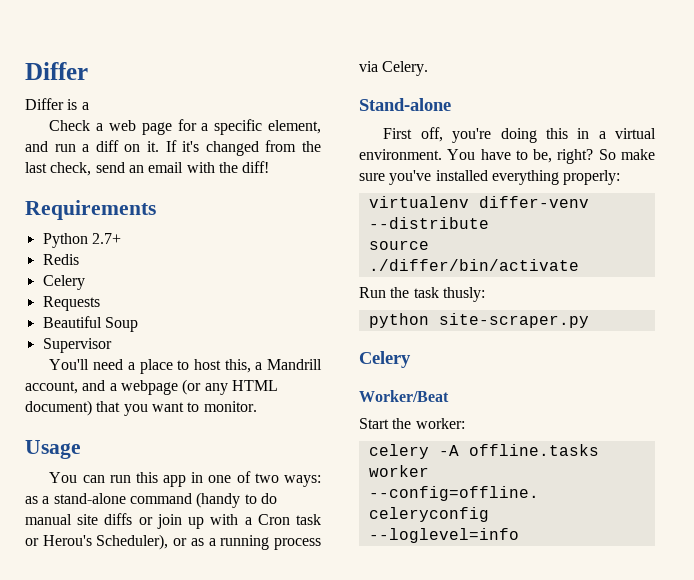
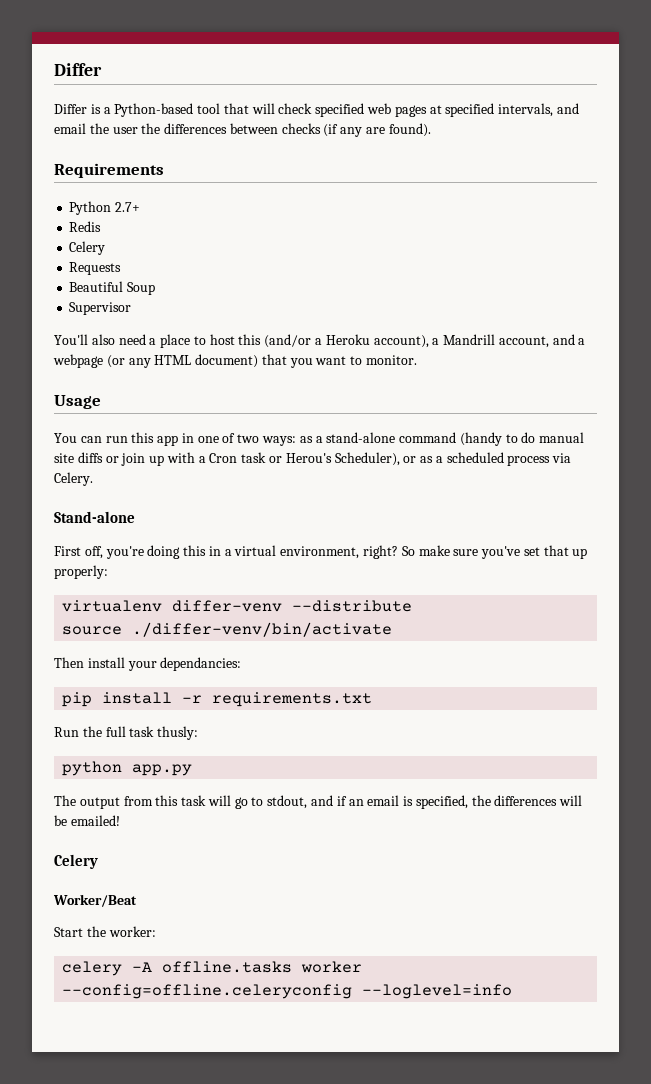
[49,119,321,135] [25,140,321,156] [25,161,270,176] // Check a web page for a specific element, and run a diff on it. If it's changed from the last check, send an email with the diff! -> [114,103,579,117] [54,123,431,137] Python-based tool that will check specified web pages at specified intervals, and email the user the differences between checks (if any are found).
(90, 364) none -> [91,334,115,345] also
[224,359,251,373] this, -> [238,334,429,348] this (and/or a Heroku account),
[220,535,270,550] running -> [446,452,504,463] scheduled
[359,149,553,163] environment. You have to be, -> [280,546,360,559] environment,
[435,170,559,185] installed everything -> [523,545,588,559] set that up
[368,259,579,271] ./differ/bin/activate -> [132,622,393,637] [54,657,242,671] [62,692,373,707] ./differ-venv/bin/activate // Then install your dependancies: // pip install -r requirements.txt
(410, 292) none -> [105,726,126,737] full
[438,313,589,328] site-scraper.py -> [132,764,193,776] [54,795,583,809] [54,815,120,826] app.py // The output from this task will go to stdout, and if an email is specified, the differences will be emailed!

